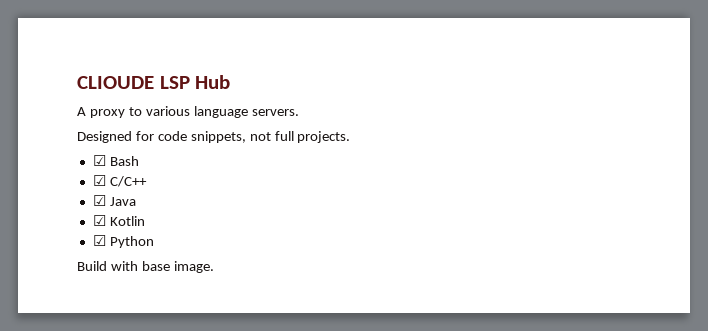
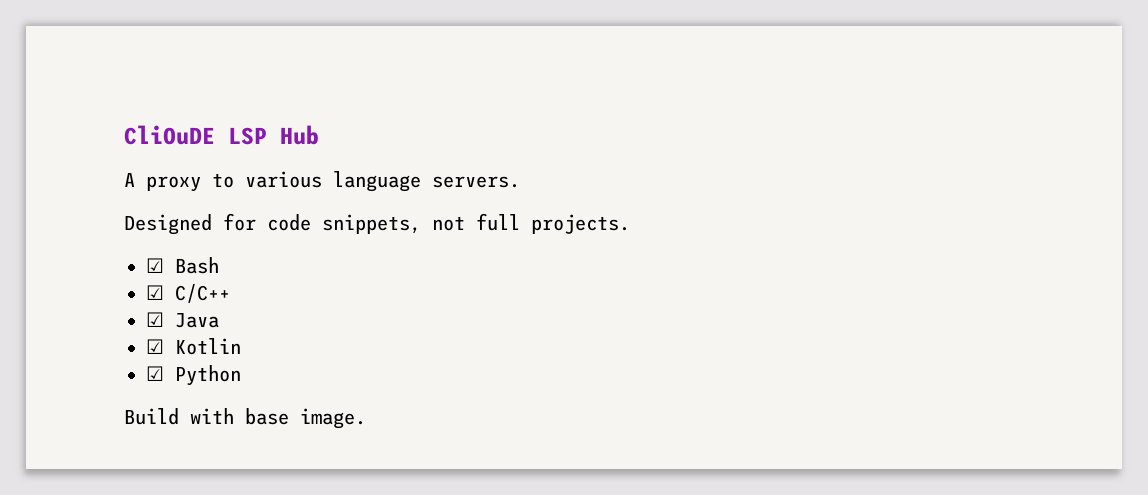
[77,76,154,89] CLIOUDE -> [124,125,215,145] CliOuDE

